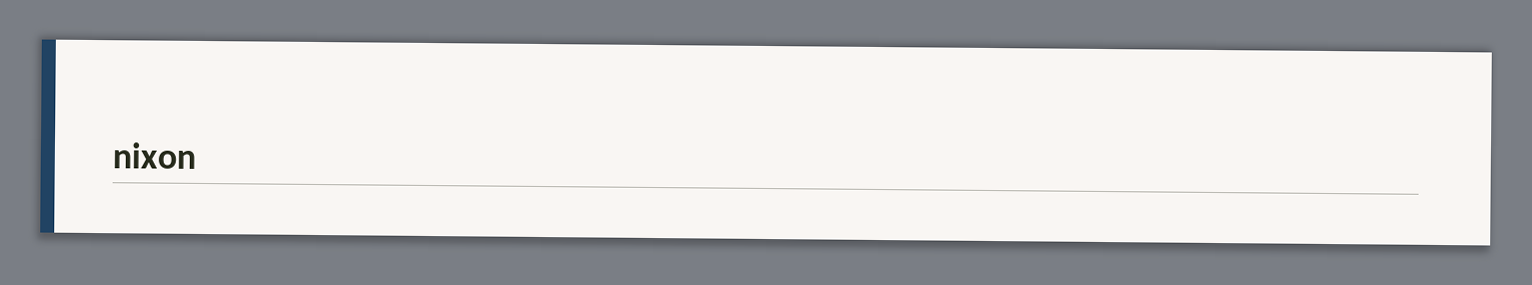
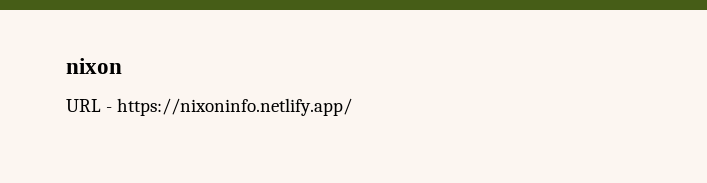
(196, 155) none -> [66,98,353,116] // URL - https://nixoninfo.netlify.app/

